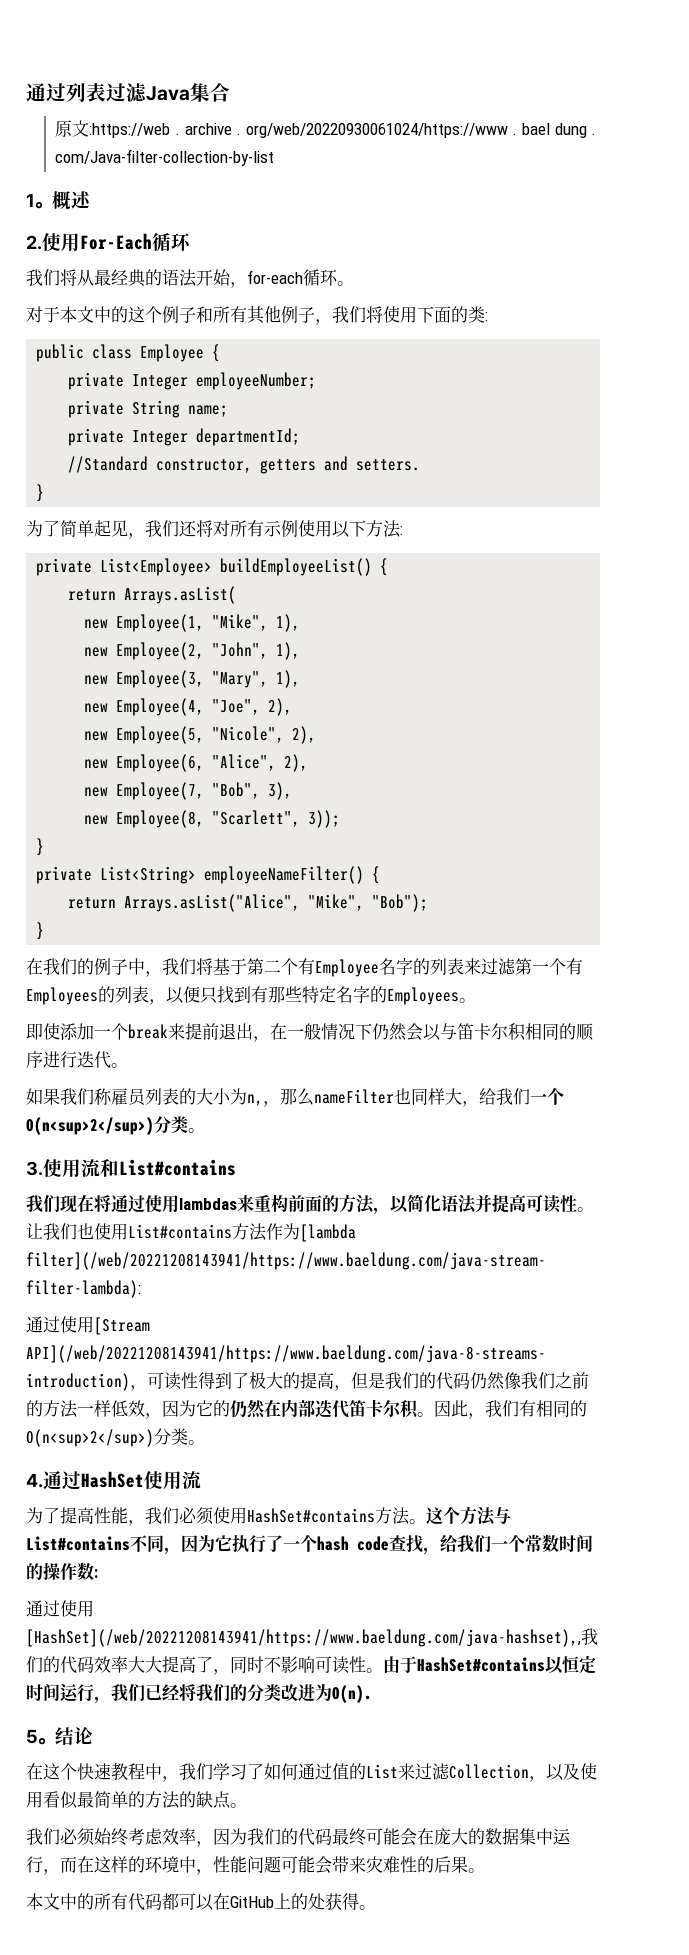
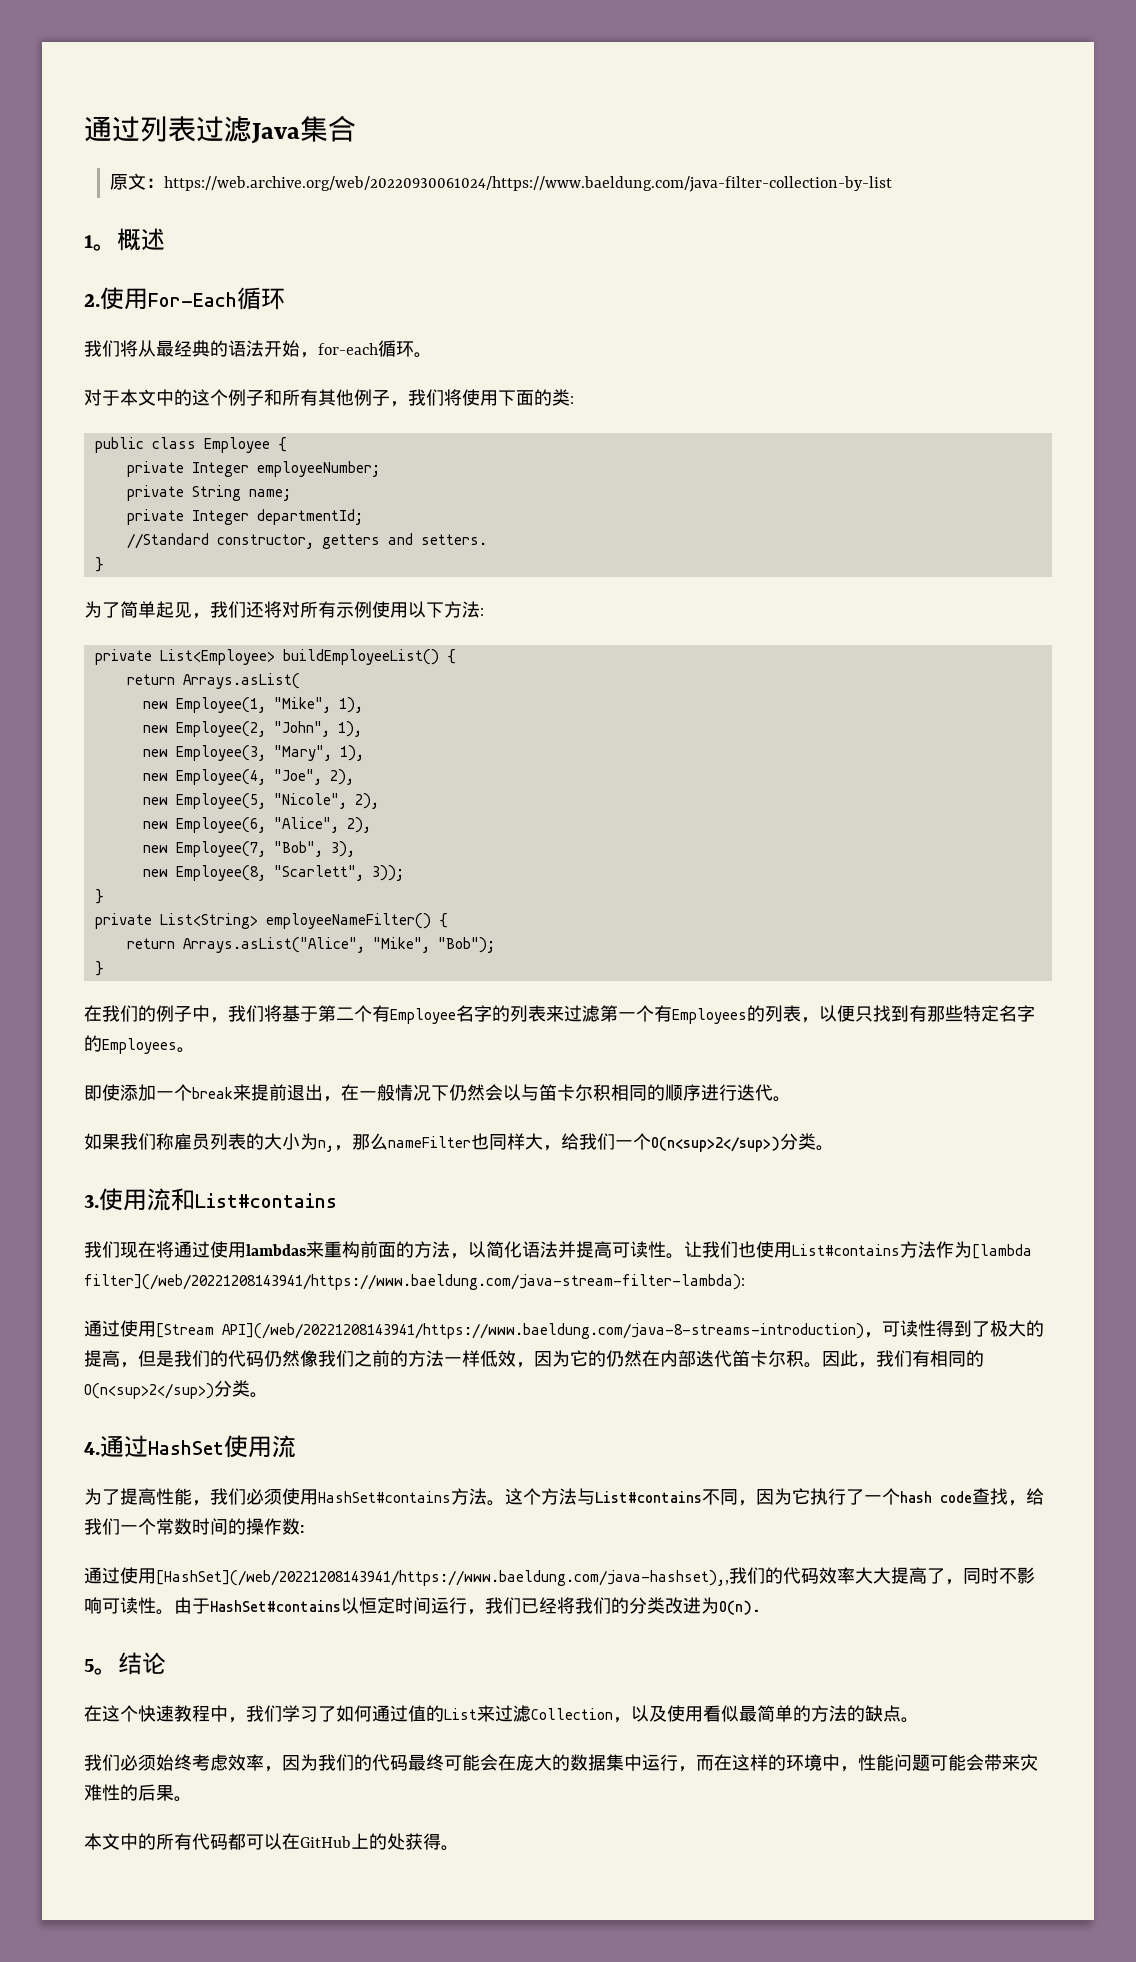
[89,123,597,138] [55,149,275,166] :https://web . archive . org/web/20220930061024/https://www . bael dung . com/Java-filter-collection-by-list -> [146,176,893,192] ：https://web.archive.org/web/20220930061024/https://www.baeldung.com/java-filter-collection-by-list

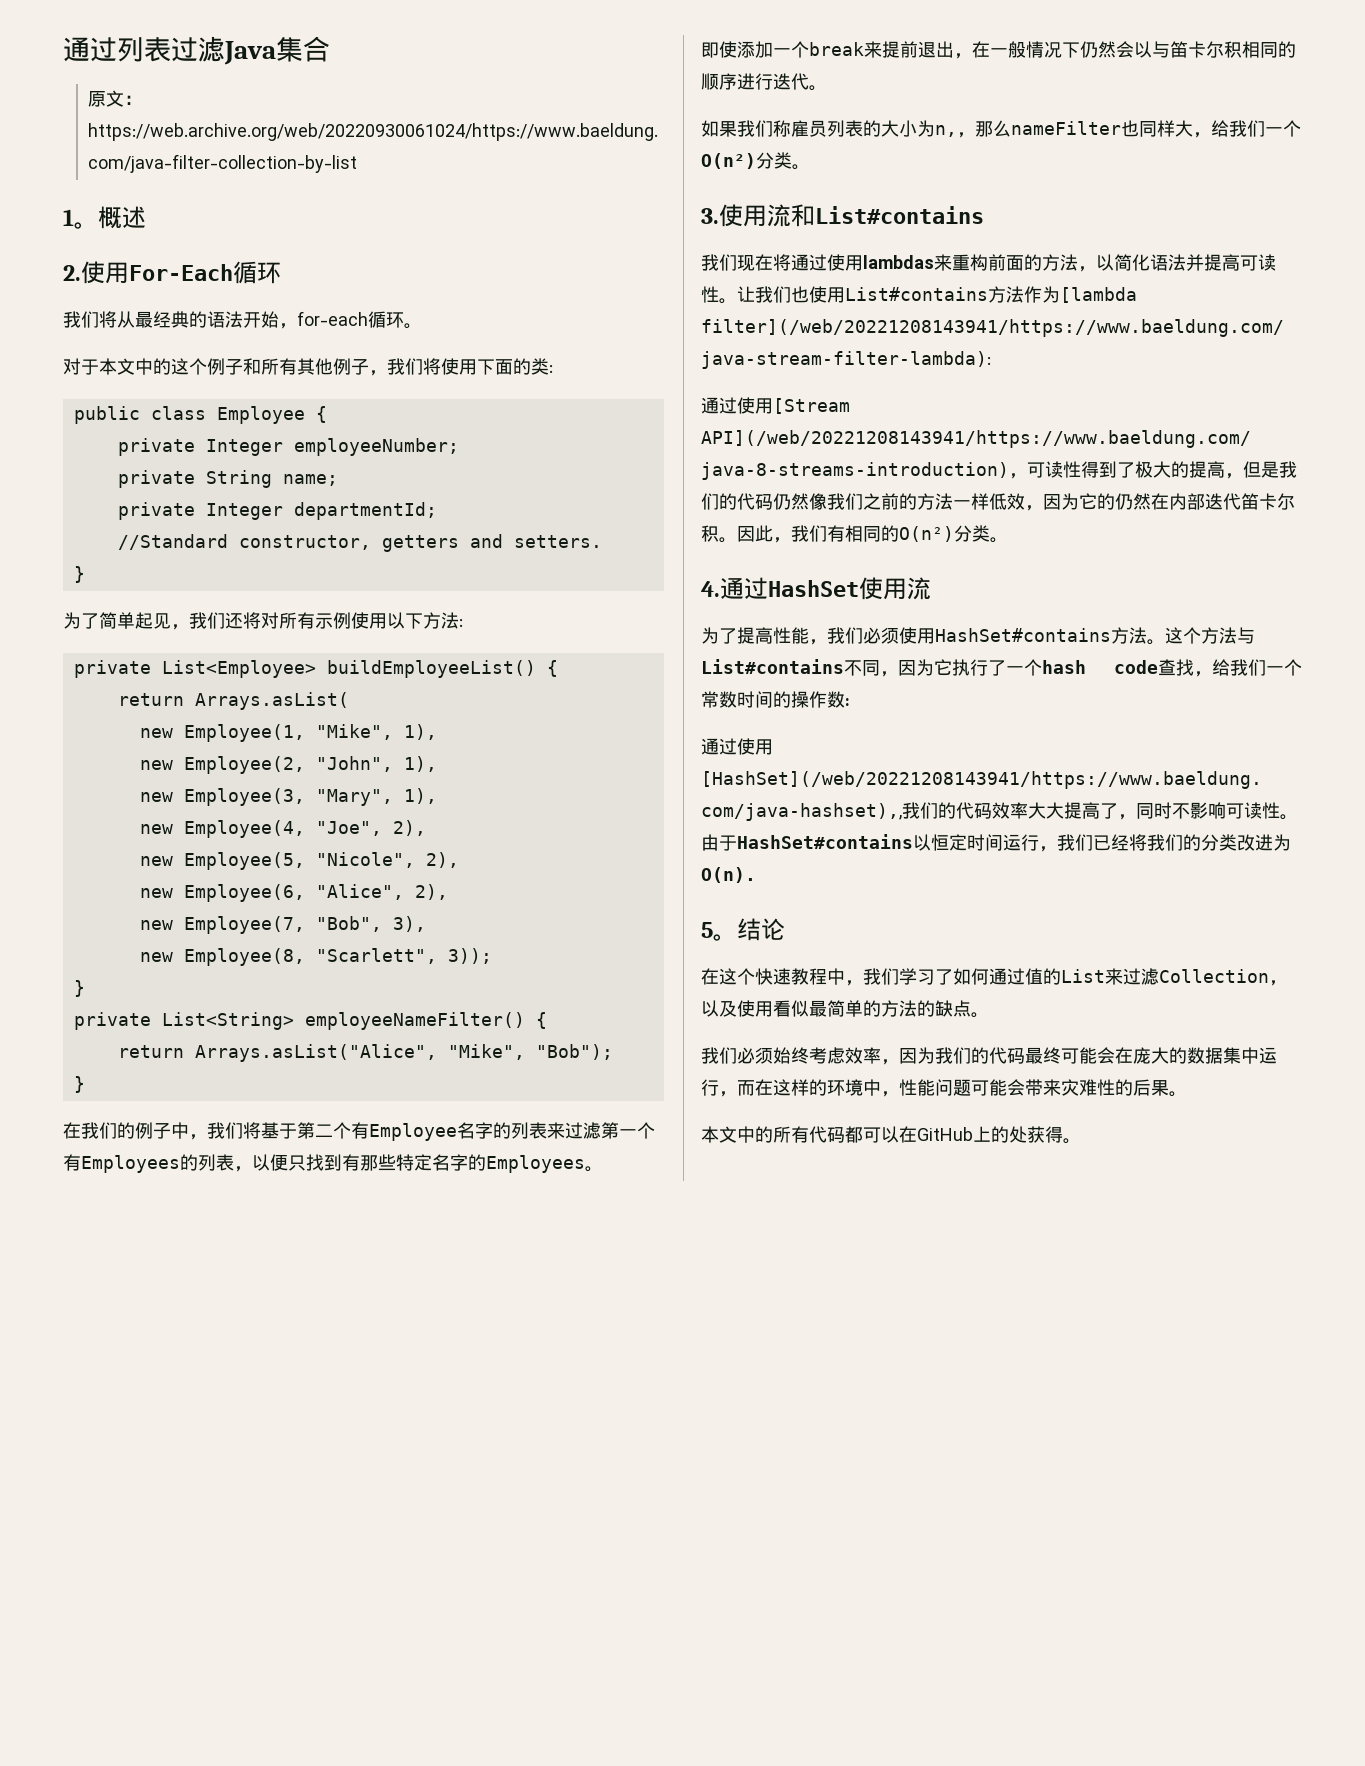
[651,1136,780,1152] O(n<sup>2</sup>) -> [701,153,756,169] O(n²)
[84,1383,214,1399] O(n<sup>2</sup>) -> [899,526,954,542] O(n²)

